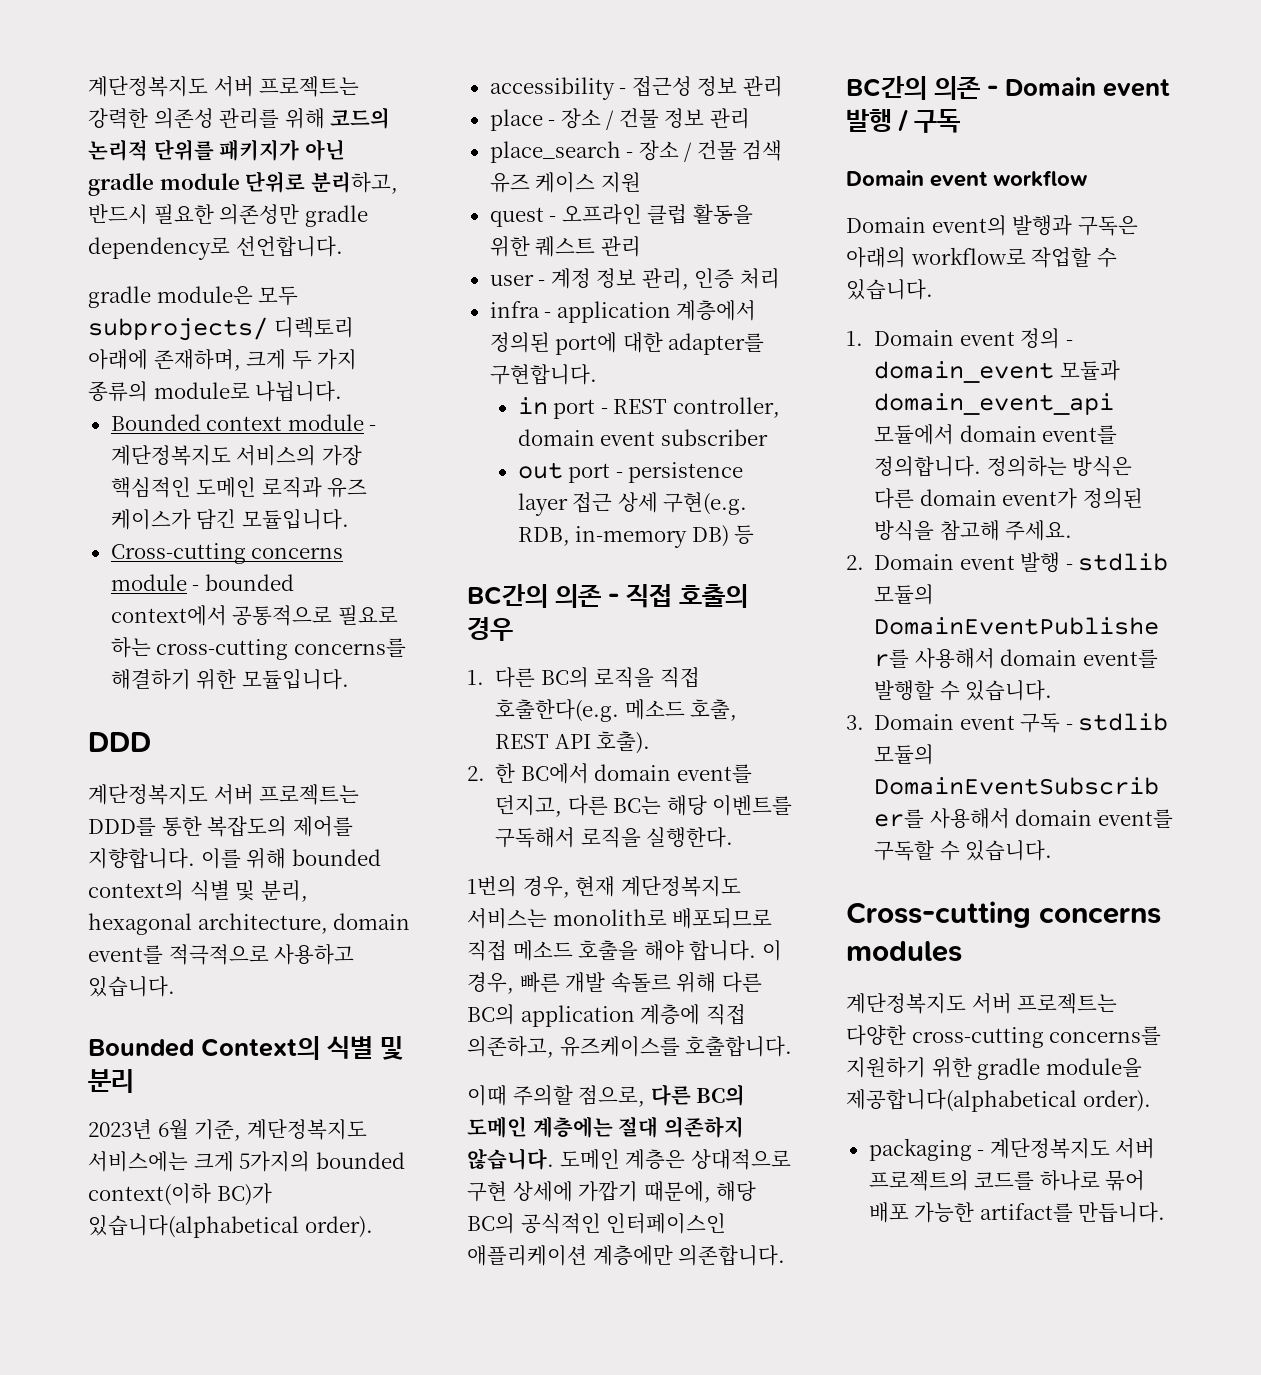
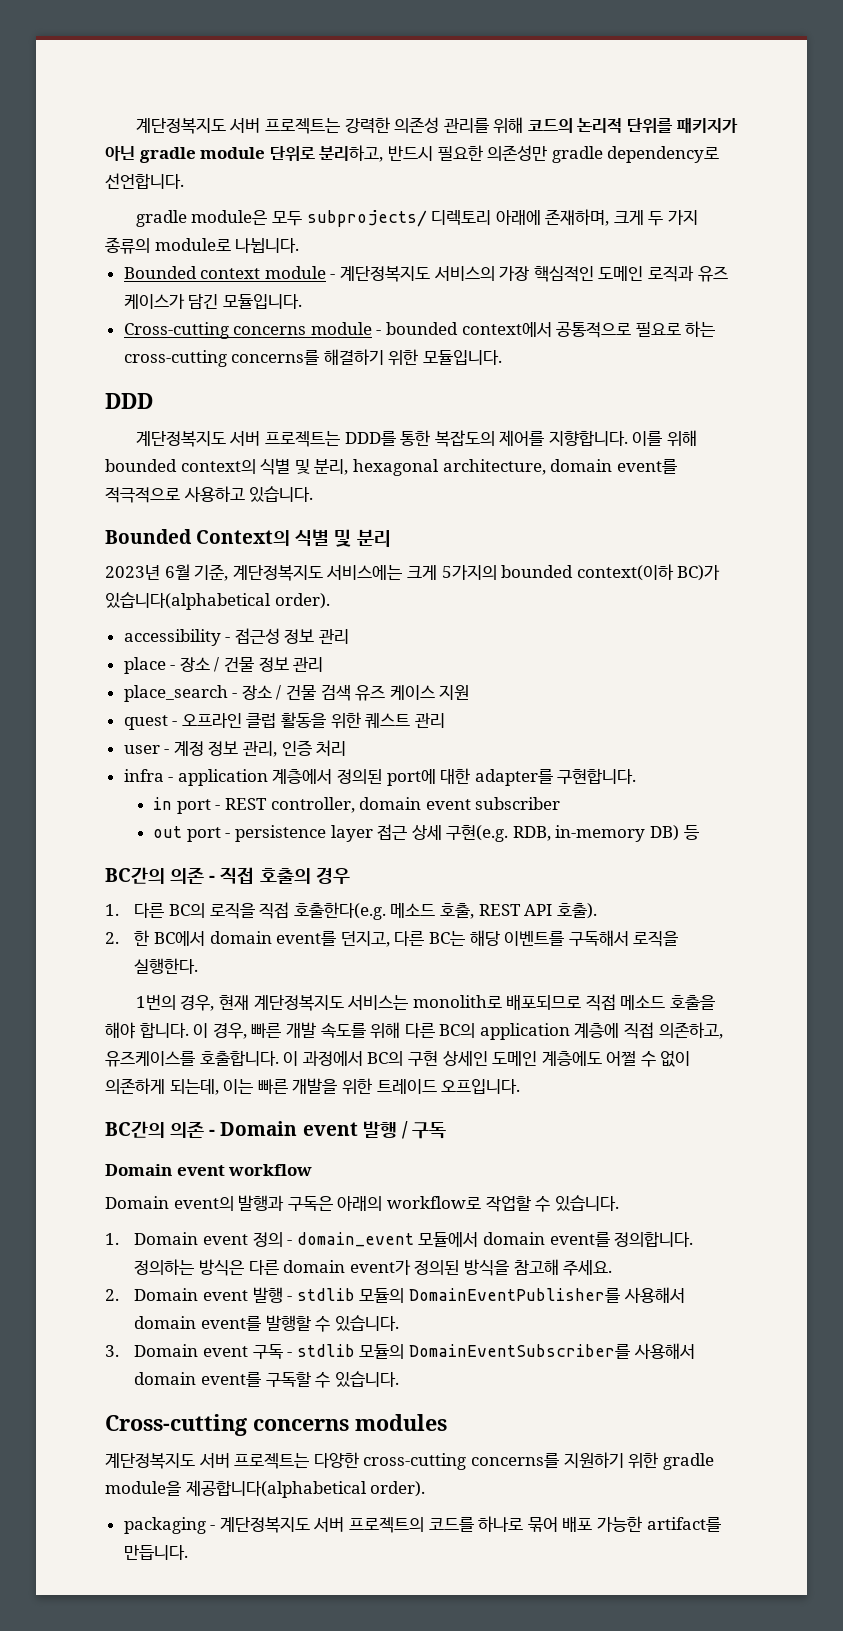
[610,972,671,993] 속돌르 -> [320,1023,366,1038] 속도를
[467,1084,746,1107] [467,1116,744,1138] [467,1148,791,1170] [467,1181,757,1203] [467,1213,727,1234] [467,1245,786,1266] // 이때 주의할 점으로, 다른 BC의 도메인 계층에는 절대 의존하지 않습니다. 도메인 계층은 상대적으로 구현 상세에 가깝기 때문에, 해당 BC의 공식적인 인터페이스인 애플리케이션 계층에만 의존합니다. -> [283,1050,691,1067] [105,1078,521,1095] 이 과정에서 BC의 구현 상세인 도메인 계층에도 어쩔 수 없이 의존하게 되는데, 이는 빠른 개발을 위한 트레이드 오프입니다.
[1059,360,1120,381] [874,393,1115,415] 모듈과 domain_event_api -> (414, 1239) none

